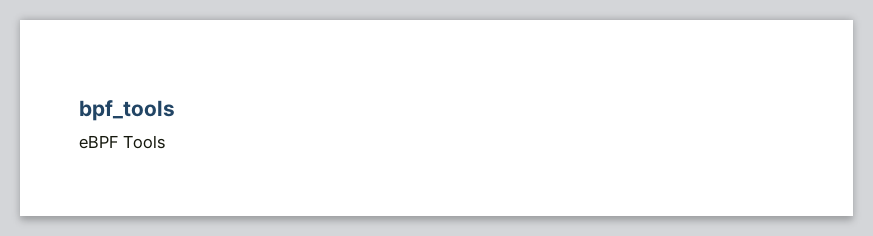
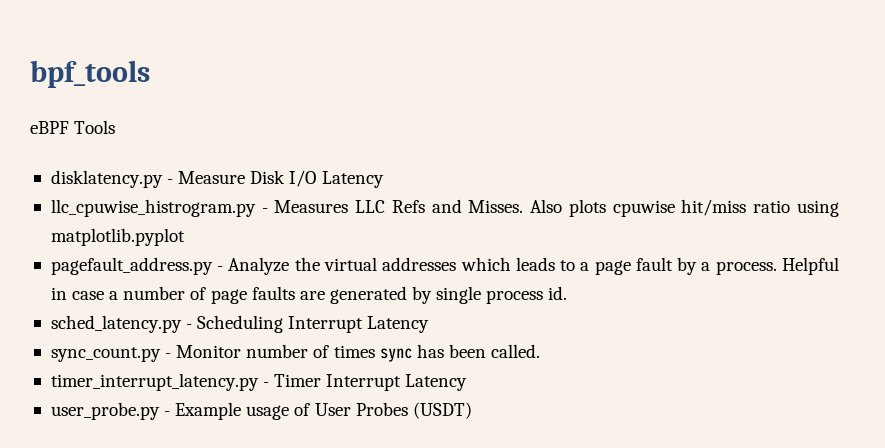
(165, 142) none -> [50,170,384,188] [50,199,839,217] [50,228,185,246] [50,257,839,275] [50,286,568,304] [50,315,430,333] [50,344,541,362] [50,373,468,391] [50,402,472,420] // disklatency.py - Measure Disk I/O Latency // llc_cpuwise_histrogram.py - Measures LLC Refs and Misses. Also plots cpuwise hit/miss ratio using matplotlib.pyplot // pagefault_address.py - Analyze the virtual addresses which leads to a page fault by a process. Helpful in case a number of page faults are generated by single process id. // sched_latency.py - Scheduling Interrupt Latency // sync_count.py - Monitor number of times sync has been called. // timer_interrupt_latency.py - Timer Interrupt Latency // user_probe.py - Example usage of User Probes (USDT)

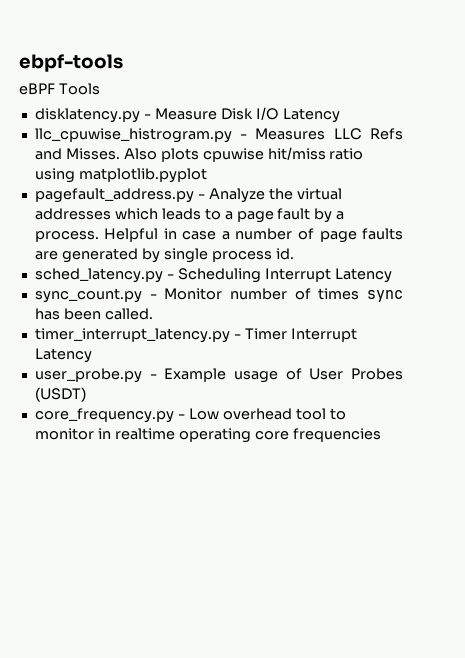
[30,60,150,88] bpf_tools -> [19,54,123,72] ebpf-tools
(472, 410) none -> [34,408,346,423] [34,428,381,443] // core_frequency.py - Low overhead tool to monitor in realtime operating core frequencies

